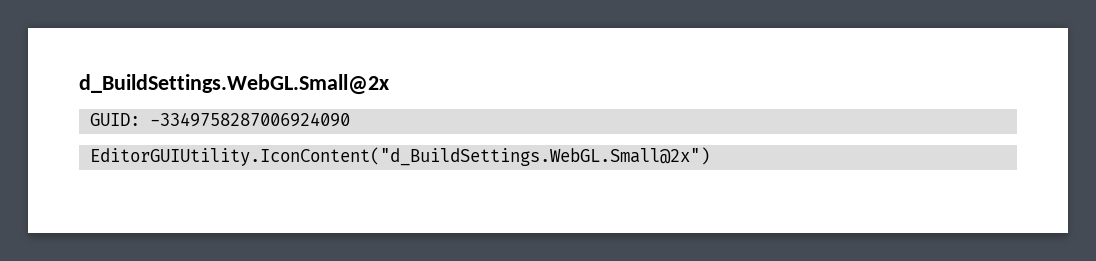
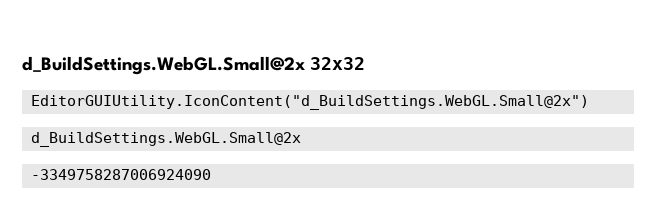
[79,74,389,95] [90,113,141,126] d_BuildSettings.WebGL.Small@2x // GUID: -> [22,56,366,75] [31,95,589,110] [31,132,301,147] d_BuildSettings.WebGL.Small@2x 32x32 // EditorGUIUtility.IconContent("d_BuildSettings.WebGL.Small@2x") // d_BuildSettings.WebGL.Small@2x //
[90,147,711,166] // EditorGUIUtility.IconContent("d_BuildSettings.WebGL.Small@2x") -> (211, 174) none

